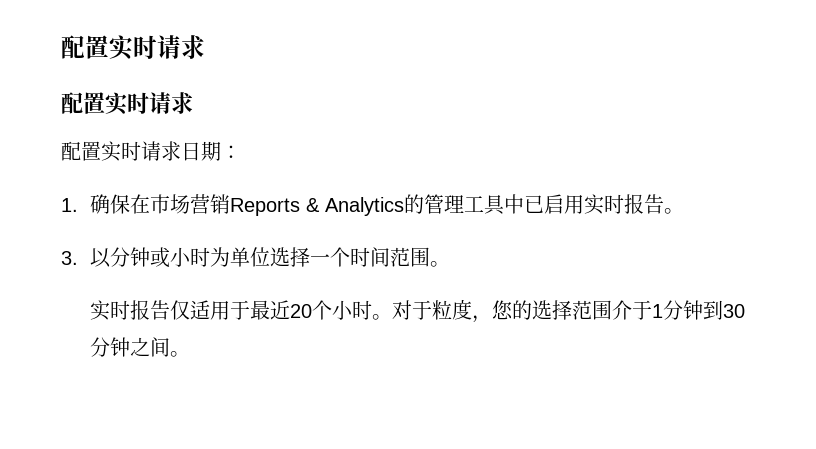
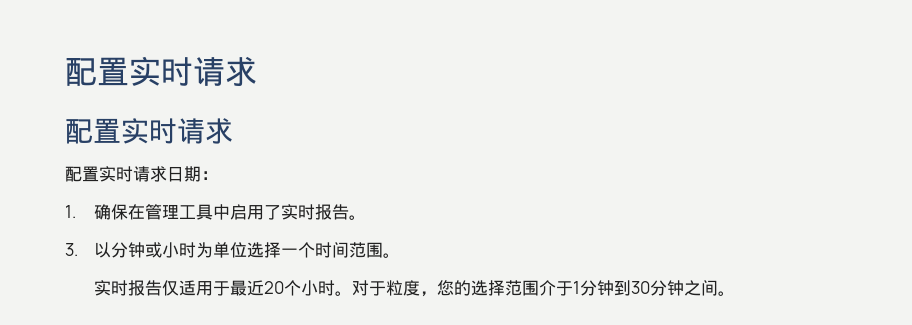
[149,194,424,216] 市场营销Reports & Analytics的 -> (146, 212) none
[523,194,584,214] 已启用 -> [230,204,282,220] 启用了

